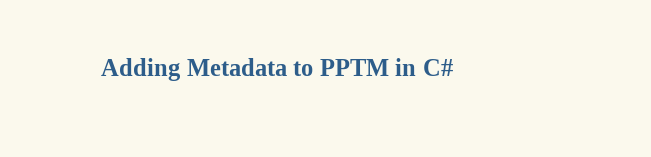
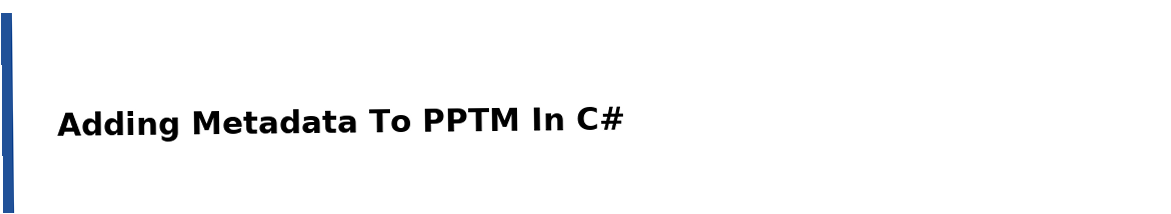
[293,58,417,76] to PPTM in -> [369,107,566,133] To PPTM In

